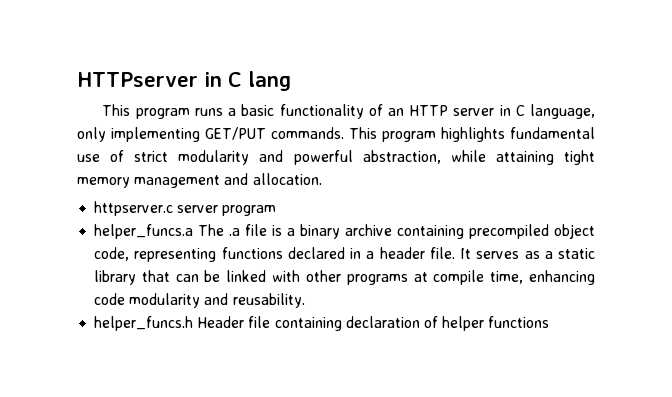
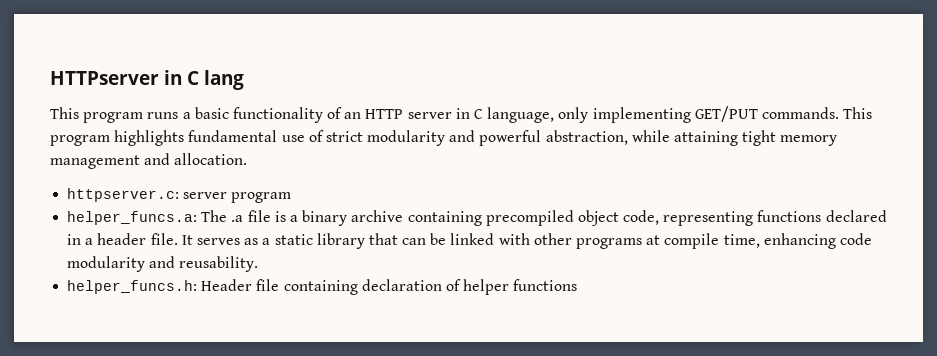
[94,201,174,216] httpserver.c -> [67,188,180,202] httpserver.c:
[94,224,194,239] helper_funcs.a -> [67,211,198,225] helper_funcs.a:
[94,316,194,331] helper_funcs.h -> [67,280,198,294] helper_funcs.h:

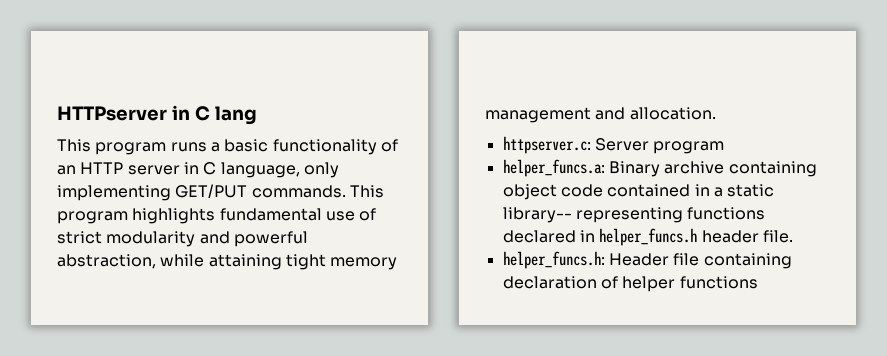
[183,192,228,199] server -> [594,138,649,151] Server
[201,210,660,226] The .a file is a binary archive containing precompiled object code, -> [608,161,817,177] [502,184,775,200] [502,207,572,223] Binary archive containing object code contained in a static library--
[85,238,94,245] a -> [599,228,698,246] helper_funcs.h
[181,233,872,249] [67,256,259,272] It serves as a static library that can be linked with other programs at compile time, enhancing code modularity and reusability. -> (793, 236) none

